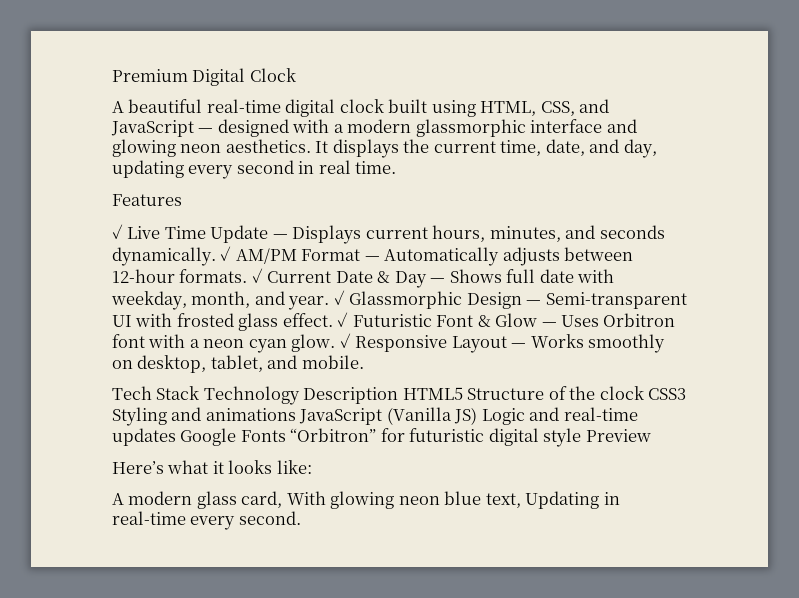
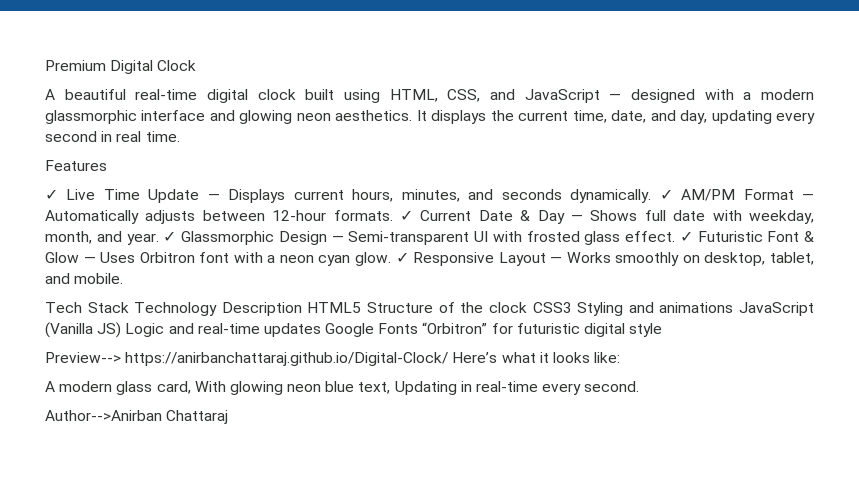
[585,429,651,442] Preview // -> [45,352,449,366] // Preview--> https://anirbanchattaraj.github.io/Digital-Clock/
(301, 518) none -> [45,410,229,424] // Author-->Anirban Chattaraj

